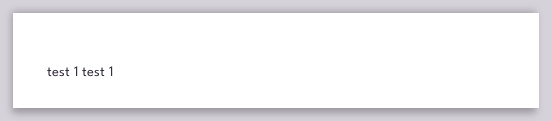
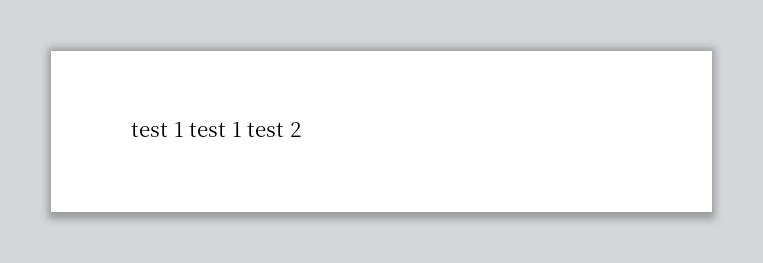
(113, 71) none -> [247,122,301,137] test 2

